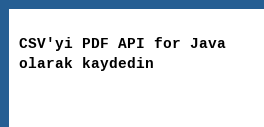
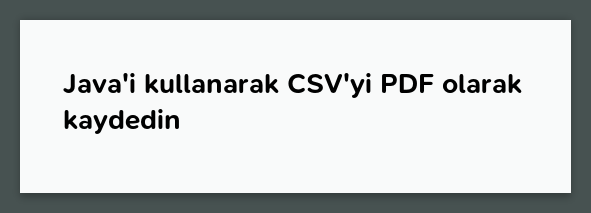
[19,37,226,51] CSV'yi PDF API for Java -> [63,73,434,98] Java'i kullanarak CSV'yi PDF

